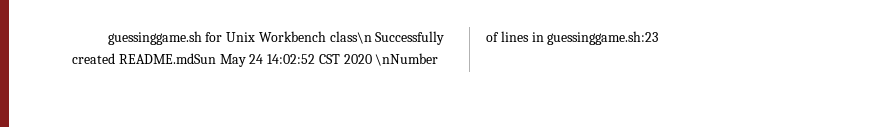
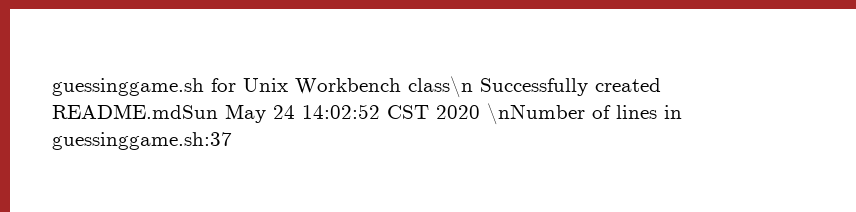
[547,31,659,45] guessinggame.sh:23 -> [52,132,232,150] guessinggame.sh:37

